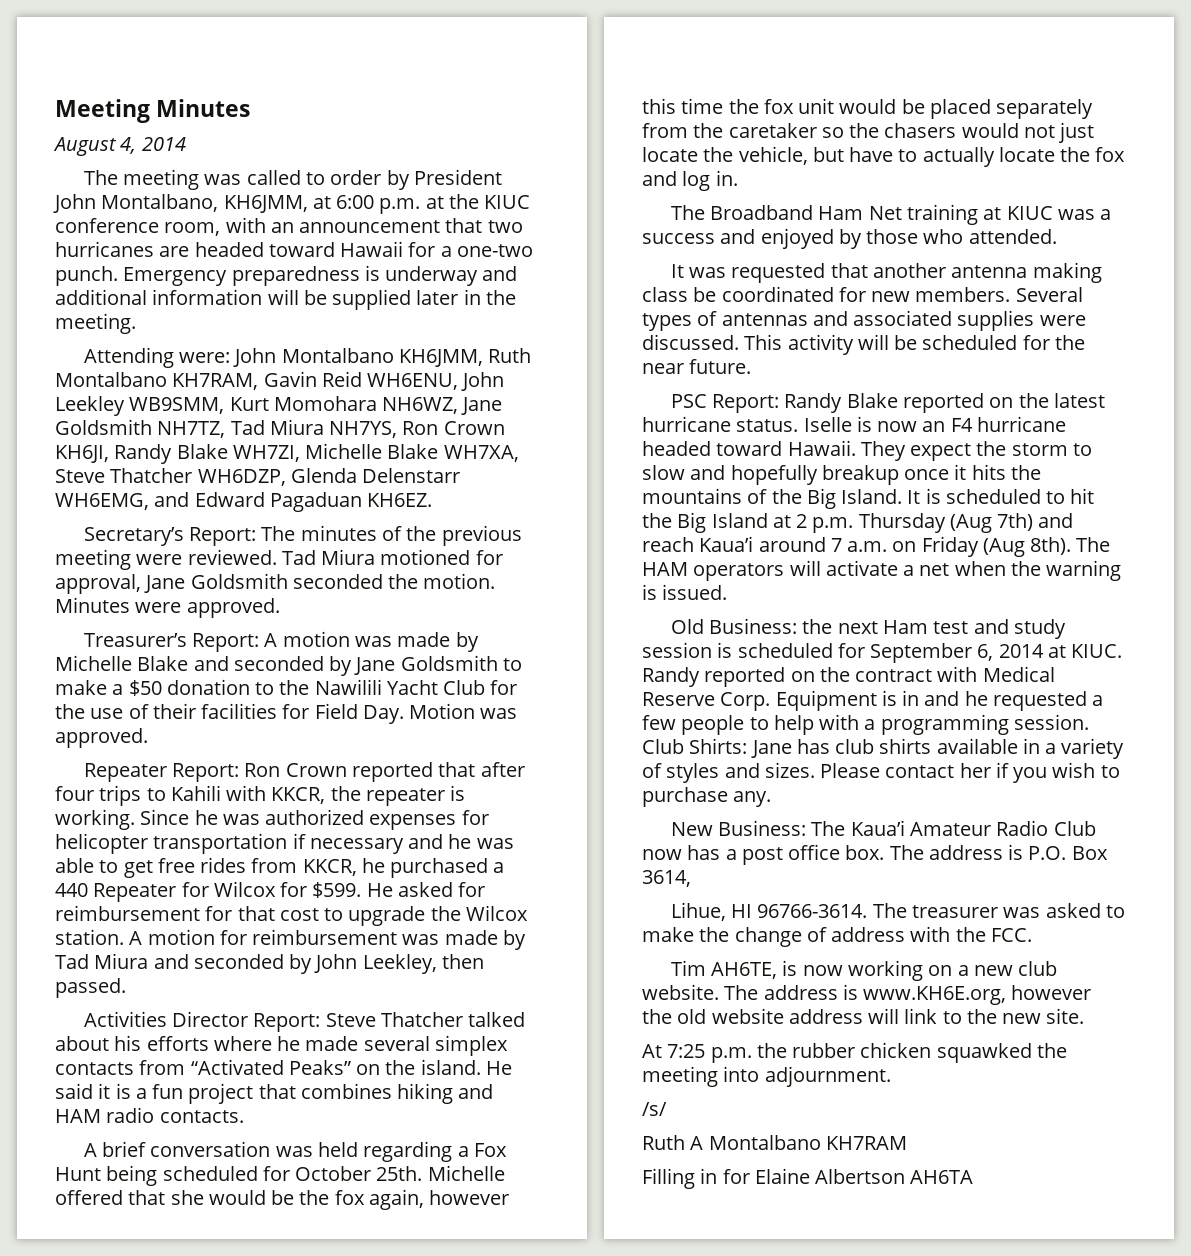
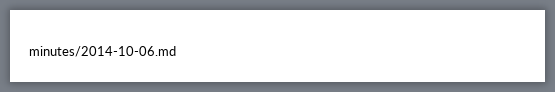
[55,99,251,123] [53,137,186,156] [83,169,502,190] [53,194,531,214] [55,217,523,236] [55,241,533,257] [55,265,518,286] [55,289,516,310] [55,313,136,334] [83,347,532,368] [55,371,505,391] [55,396,503,416] [55,419,505,438] [55,443,519,464] [55,468,461,486] [55,492,433,512] [83,525,522,546] [55,549,503,570] [55,573,496,594] [55,597,280,618] [83,631,479,652] [55,655,522,676] [55,679,518,696] [55,703,518,724] [55,728,148,748] [83,762,525,782] [55,785,466,806] [55,809,489,830] [55,833,514,854] [55,857,505,878] [55,881,486,902] [55,905,528,926] [55,929,526,950] [55,953,484,974] [55,978,126,998] [83,1011,526,1032] [55,1035,508,1056] [55,1059,512,1075] [55,1083,494,1104] [55,1107,244,1123] [83,1141,507,1162] [55,1165,505,1186] [55,1189,510,1210] [642,98,1094,119] [642,122,1095,143] [642,146,1126,167] [642,170,738,191] [670,204,1112,225] [642,228,1057,249] [670,262,1102,283] [642,286,1083,302] [642,310,1086,331] [642,334,1085,355] [642,359,752,374] [670,393,1105,413] [642,416,1066,432] [642,440,1092,461] [642,464,1041,485] [642,488,1095,509] [642,512,1074,533] [642,536,1111,557] [642,560,1122,581] [642,584,728,600] [670,618,1066,639] [642,642,1123,663] [642,666,1055,687] [642,690,1104,711] [642,714,1089,735] [642,738,1125,759] [642,762,1120,783] [642,787,772,807] [670,820,1096,836] [642,844,1108,865] [642,870,691,887] [670,902,1125,921] [642,926,1032,947] [670,960,1058,981] [642,984,1092,1005] [642,1008,1085,1024] [642,1042,1067,1063] [642,1066,891,1087] [642,1102,667,1116] [642,1135,907,1150] [642,1168,974,1189] Meeting Minutes // August 4, 2014 // The meeting was called to order by President John Montalbano, KH6JMM, at 6:00 p.m. at the KIUC conference room, with an announcement that two hurricanes are headed toward Hawaii for a one-two punch. Emergency preparedness is underway and additional information will be supplied later in the meeting. // Attending were: John Montalbano KH6JMM, Ruth Montalbano KH7RAM, Gavin Reid WH6ENU, John Leekley WB9SMM, Kurt Momohara NH6WZ, Jane Goldsmith NH7TZ, Tad Miura NH7YS, Ron Crown KH6JI, Randy Blake WH7ZI, Michelle Blake WH7XA, Steve Thatcher WH6DZP, Glenda Delenstarr WH6EMG, and Edward Pagaduan KH6EZ. // Secretary’s Report: The minutes of the previous meeting were reviewed. Tad Miura motioned for approval, Jane Goldsmith seconded the motion. Minutes were approved. // Treasurer’s Report: A motion was made by Michelle Blake and seconded by Jane Goldsmith to make a $50 donation to the Nawilili Yacht Club for the use of their facilities for Field Day. Motion was approved. // Repeater Report: Ron Crown reported that after four trips to Kahili with KKCR, the repeater is working. Since he was authorized expenses for helicopter transportation if necessary and he was able to get free rides from KKCR, he purchased a 440 Repeater for Wilcox for $599. He asked for reimbursement for that cost to upgrade the Wilcox station. A motion for reimbursement was made by Tad Miura and seconded by John Leekley, then passed. // Activities Director Report: Steve Thatcher talked about his efforts where he made several simplex contacts from “Activated Peaks” on the island. He said it is a fun project that combines hiking and HAM radio contacts. // A brief conversation was held regarding a Fox Hunt being scheduled for October 25th. Michelle offered that she would be the fox again, however this time the fox unit would be placed separately from the caretaker so the chasers would not just locate the vehicle, but have to actually locate the fox and log in. // The Broadband Ham Net training at KIUC was a success and enjoyed by those who attended. // It was requested that another antenna making class be coordinated for new members. Several types of antennas and associated supplies were discussed. This activity will be scheduled for the near future. // PSC Report: Randy Blake reported on the latest hurricane status. Iselle is now an F4 hurricane headed toward Hawaii. They expect the storm to slow and hopefully breakup once it hits the mountains of the Big Island. It is scheduled to hit the Big Island at 2 p.m. Thursday (Aug 7th) and reach Kaua’i around 7 a.m. on Friday (Aug 8th). The HAM operators will activate a net when the warning is issued. // Old Business: the next Ham test and study session is scheduled for September 6, 2014 at KIUC. Randy reported on the contract with Medical Reserve Corp. Equipment is in and he requested a few people to help with a programming session. Club Shirts: Jane has club shirts available in a variety of styles and sizes. Please contact her if you wish to purchase any. // New Business: The Kaua’i Amateur Radio Club now has a post office box. The address is P.O. Box 3614, // Lihue, HI 96766-3614. The treasurer was asked to make the change of address with the FCC. // Tim AH6TE, is now working on a new club website. The address is www.KH6E.org, however the old website address will link to the new site. // At 7:25 p.m. the rubber chicken squawked the meeting into adjournment. // /s/ // Ruth A Montalbano KH7RAM // Filling in for Elaine Albertson AH6TA -> [29,46,176,57] minutes/2014-10-06.md

